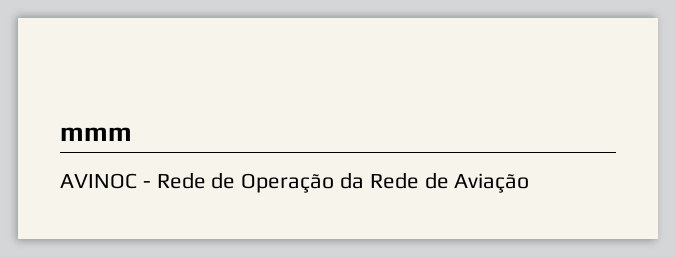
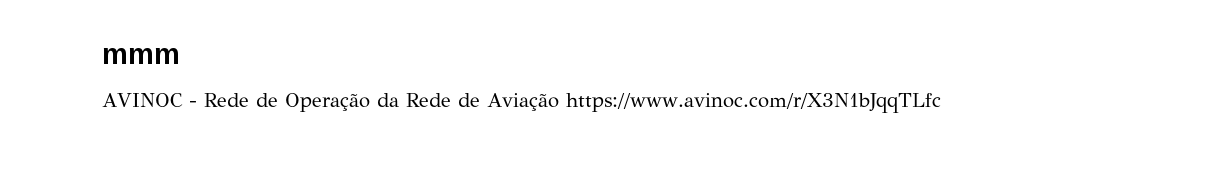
(530, 183) none -> [565,93,941,113] https://www.avinoc.com/r/X3N1bJqqTLfc

